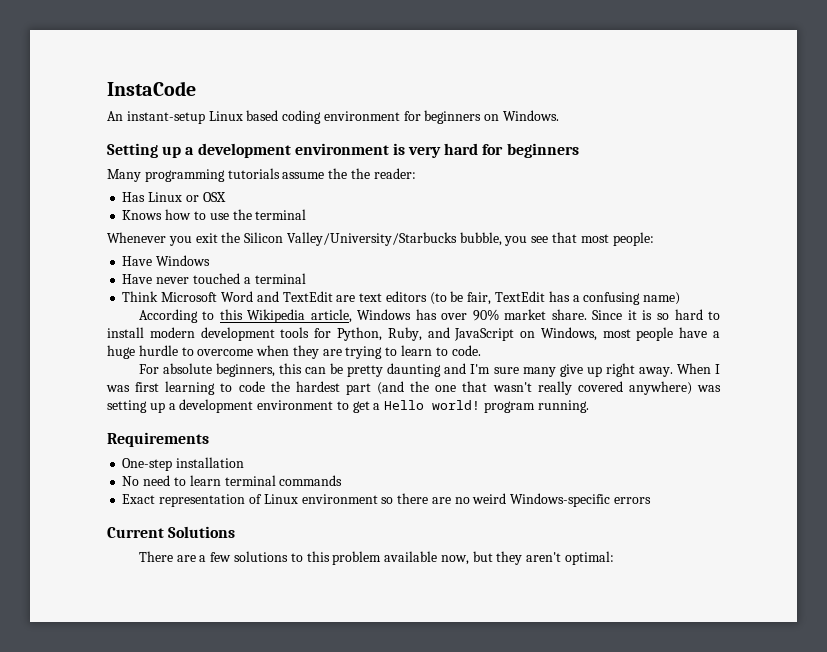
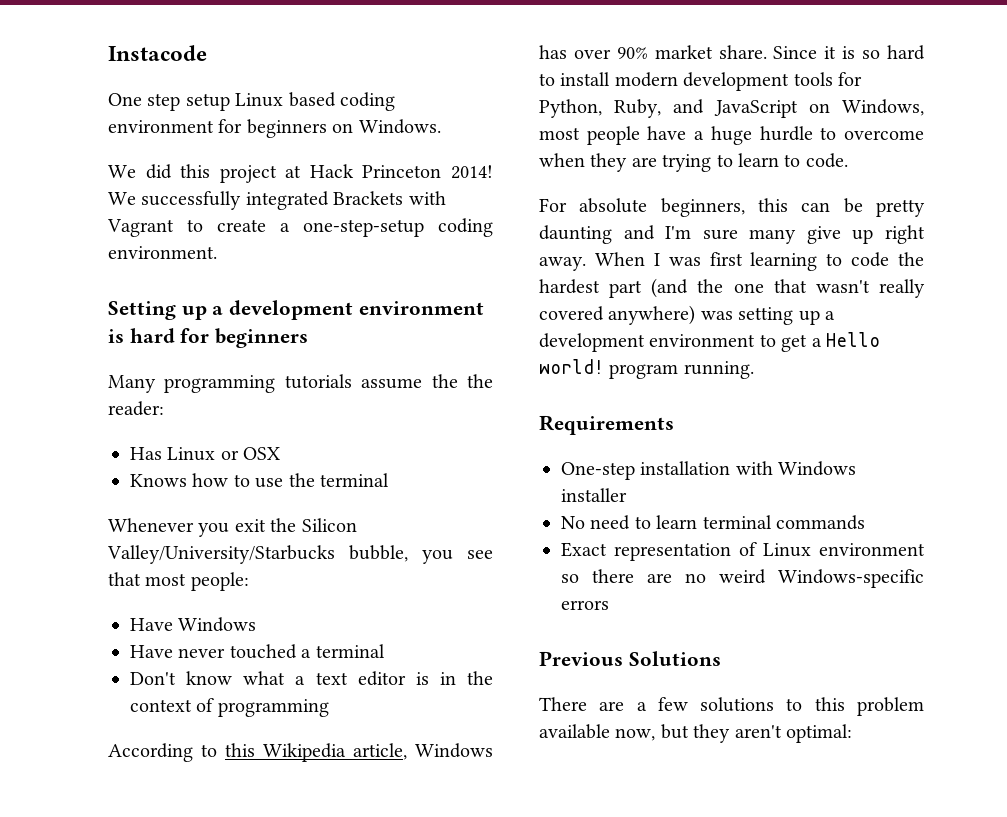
[107,81,196,96] [107,111,205,124] InstaCode // An instant-setup -> [108,45,207,61] [108,93,230,111] Instacode // One step setup
(560, 115) none -> [108,164,493,183] [108,191,446,210] [107,218,493,237] [108,246,217,259] // We did this project at Hack Princeton 2014! We successfully integrated Brackets with Vagrant to create a one-step-setup coding environment.
[408,146,442,158] very -> (124, 336) none
[122,291,681,305] Think Microsoft Word and TextEdit are text editors (to be fair, TextEdit has a confusing name) -> [130,671,493,686] [130,698,329,717] Don't know what a text editor is in the context of programming
(245, 462) none -> [735,461,857,476] [561,488,627,502] with Windows installer
[107,527,164,538] Current -> [539,651,623,666] Previous

